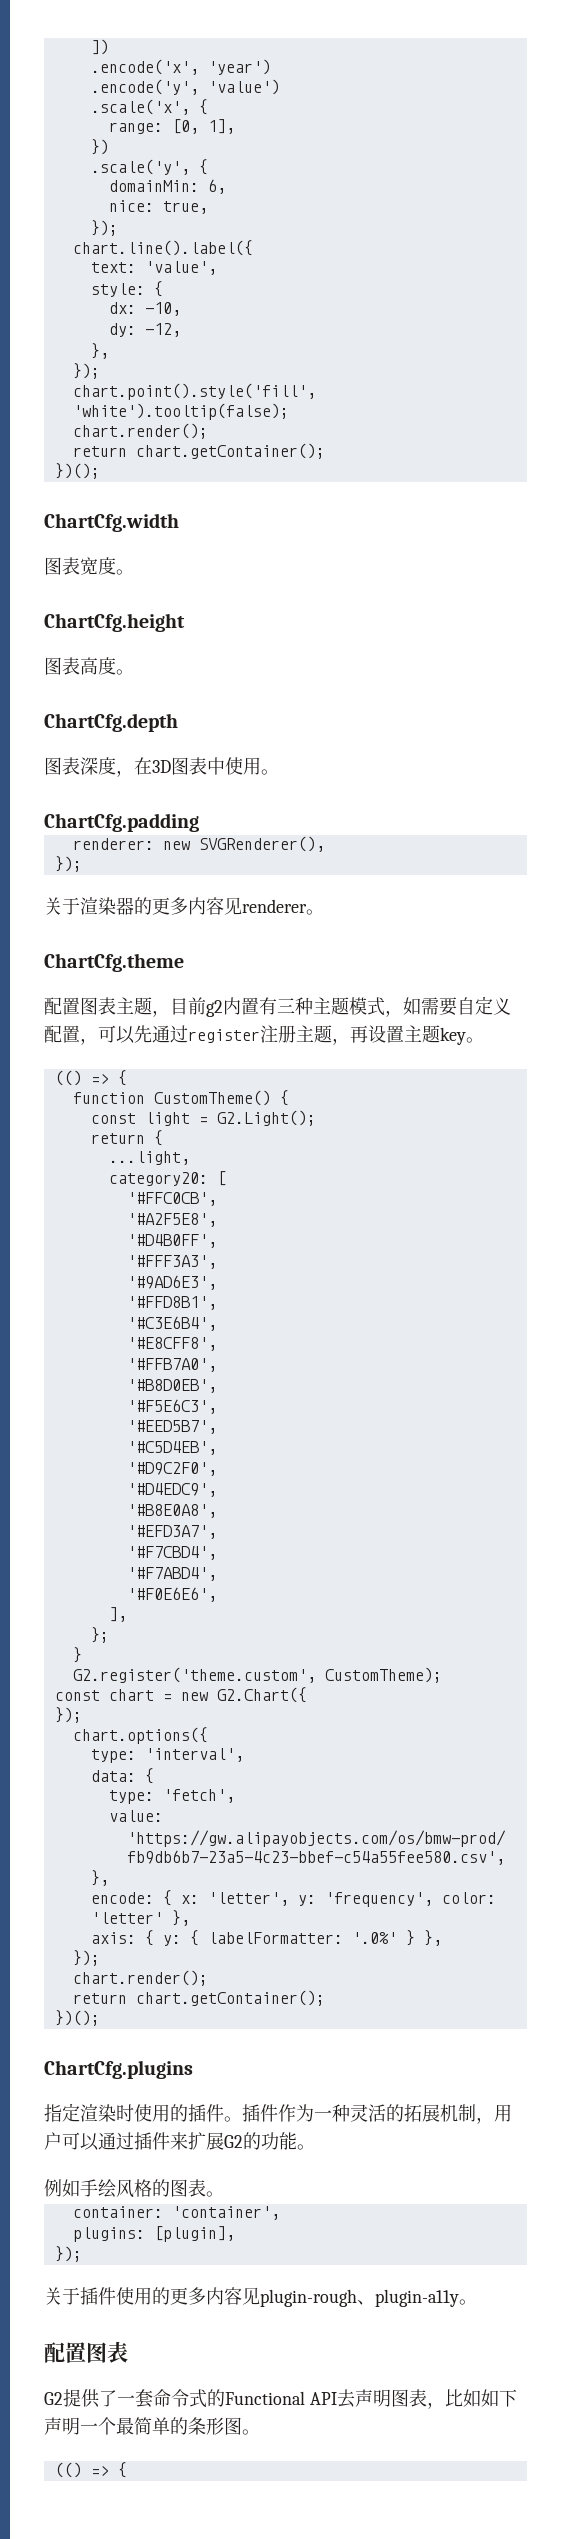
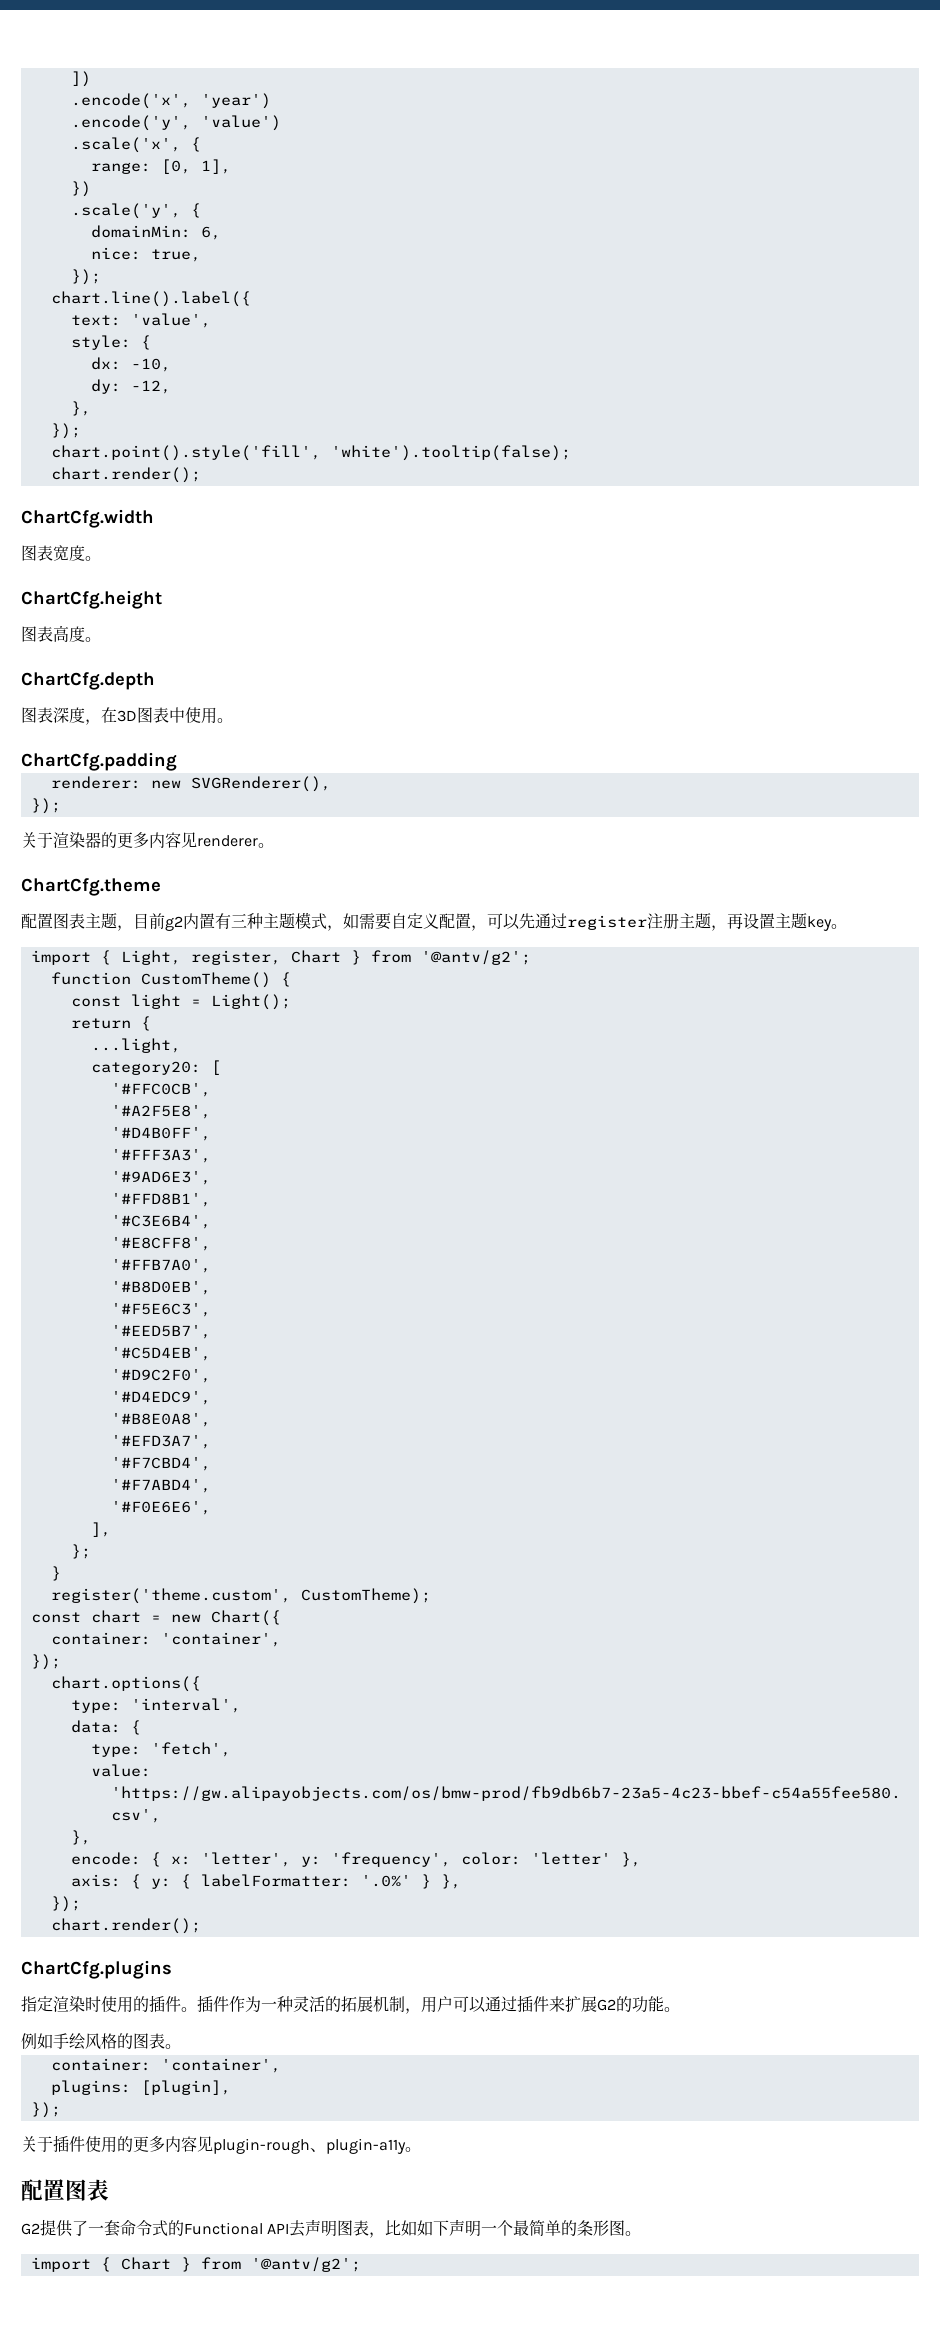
[72,443,325,459] [54,463,100,479] // return chart.getContainer(); // })(); -> (201, 475) none
[54,1070,127,1086] (() => { -> [30,950,531,965] import { Light, register, Chart } from '@antv/g2';
[216,1110,316,1126] G2.Light(); -> [210,994,291,1010] Light();
[72,1667,316,1683] G2.register('theme.custom', -> [50,1588,291,1604] register('theme.custom',
[216,1687,307,1703] G2.Chart({ -> [210,1610,281,1626] [50,1632,281,1647] Chart({ // container: 'container',
[72,1990,325,2006] [54,2010,100,2026] // return chart.getContainer(); // })(); -> (201, 1926) none
[54,2462,127,2478] (() => { -> [30,2257,361,2272] import { Chart } from '@antv/g2';

